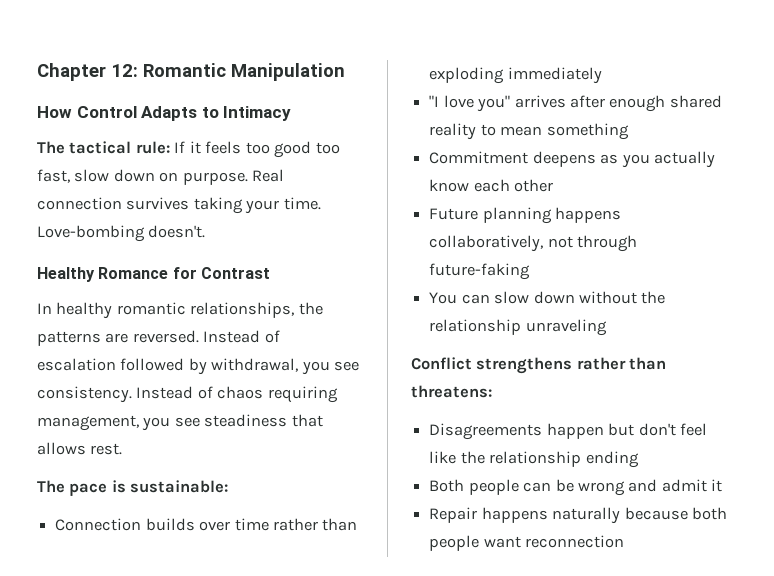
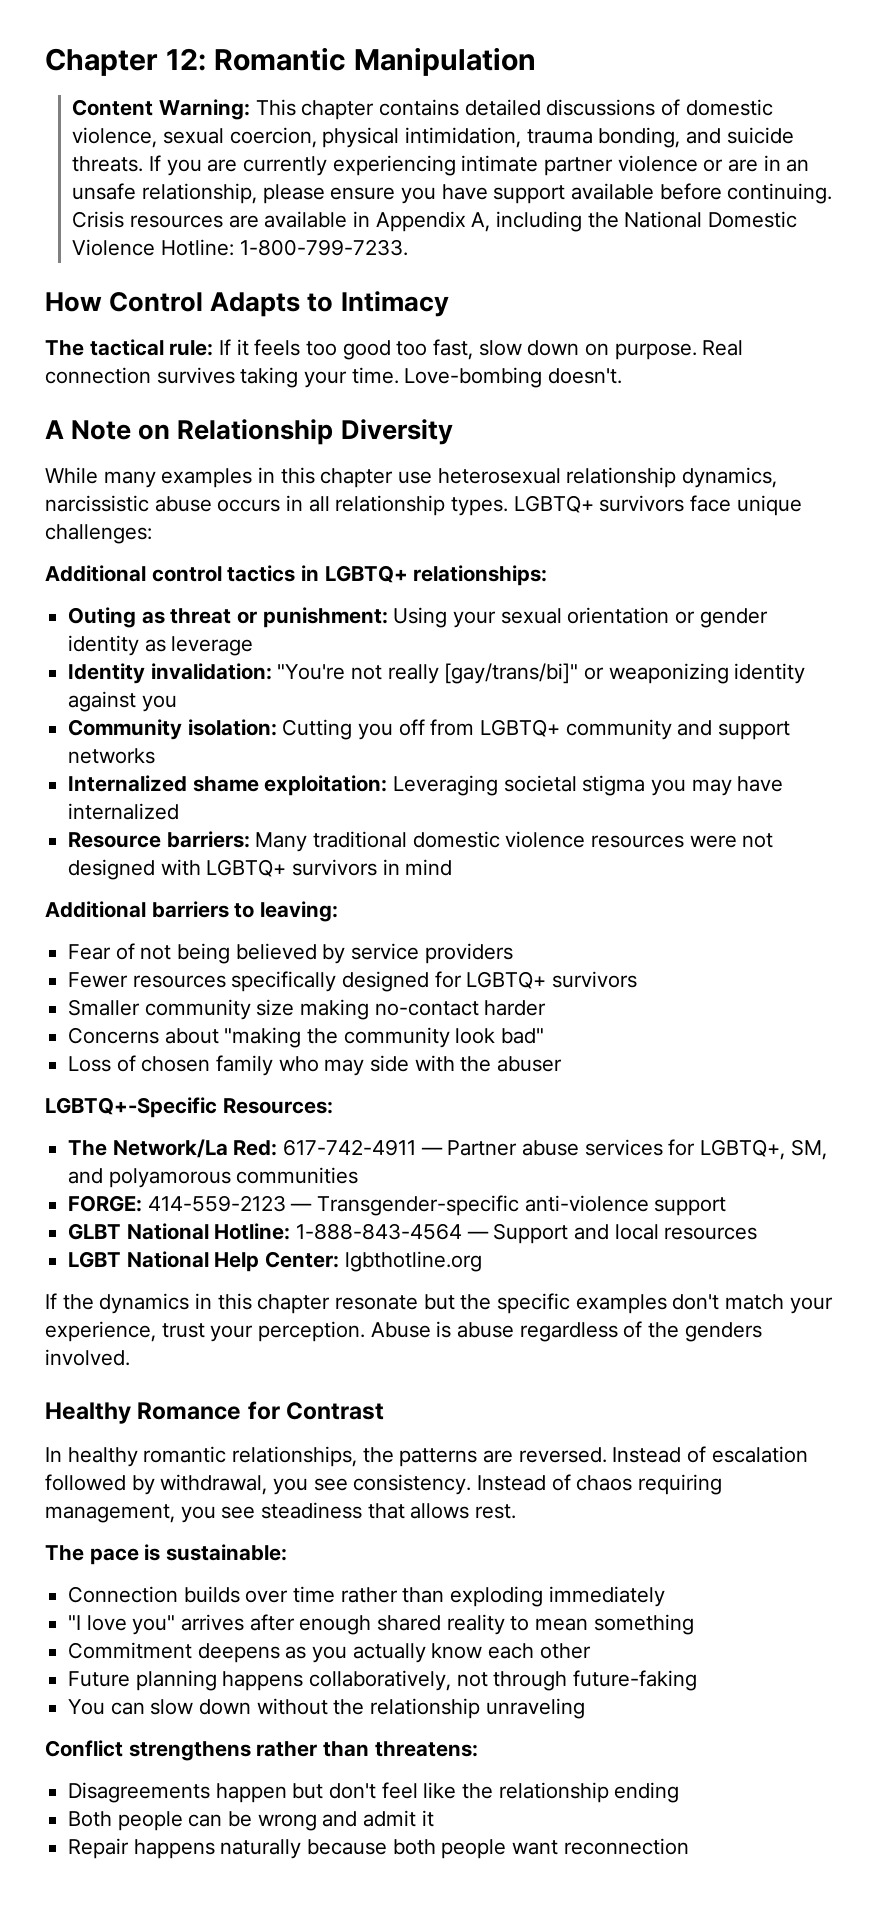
(345, 72) none -> [72,99,773,120] [72,127,794,148] [72,155,810,176] [72,183,833,204] [72,211,798,232] [72,239,408,256] // Content Warning: This chapter contains detailed discussions of domestic violence, sexual coercion, physical intimidation, trauma bonding, and suicide threats. If you are currently experiencing intimate partner violence or are in an unsafe relationship, please ensure you have support available before continuing. Crisis resources are available in Appendix A, including the National Domestic Violence Hotline: 1-800-799-7233.
(206, 231) none -> [45,419,453,445] [45,467,778,488] [45,495,802,516] [45,524,152,544] [45,565,548,586] [68,607,768,628] [68,635,254,656] [68,663,806,684] [68,691,177,712] [68,719,791,740] [68,748,156,764] [68,775,784,796] [68,803,180,820] [68,831,774,852] [68,859,453,880] [45,901,339,922] [68,943,513,964] [68,971,638,992] [68,999,547,1020] [68,1027,545,1048] [68,1055,563,1076] [45,1097,333,1118] [68,1139,827,1160] [68,1167,359,1188] [68,1195,727,1216] [68,1223,758,1244] [68,1251,482,1272] [45,1293,833,1314] [45,1321,762,1342] [45,1349,130,1366] // A Note on Relationship Diversity // While many examples in this chapter use heterosexual relationship dynamics, narcissistic abuse occurs in all relationship types. LGBTQ+ survivors face unique challenges: // Additional control tactics in LGBTQ+ relationships: // Outing as threat or punishment: Using your sexual orientation or gender identity as leverage // Identity invalidation: "You're not really [gay/trans/bi]" or weaponizing identity against you // Community isolation: Cutting you off from LGBTQ+ community and support networks // Internalized shame exploitation: Leveraging societal stigma you may have internalized // Resource barriers: Many traditional domestic violence resources were not designed with LGBTQ+ survivors in mind // Additional barriers to leaving: // Fear of not being believed by service providers // Fewer resources specifically designed for LGBTQ+ survivors // Smaller community size making no-contact harder // Concerns about "making the community look bad" // Loss of chosen family who may side with the abuser // LGBTQ+-Specific Resources: // The Network/La Red: 617-742-4911 — Partner abuse services for LGBTQ+, SM, and polyamorous communities // FORGE: 414-559-2123 — Transgender-specific anti-violence support // GLBT National Hotline: 1-888-843-4564 — Support and local resources // LGBT National Help Center: lgbthotline.org // If the dynamics in this chapter resonate but the specific examples don't match your experience, trust your perception. Abuse is abuse regardless of the genders involved.

